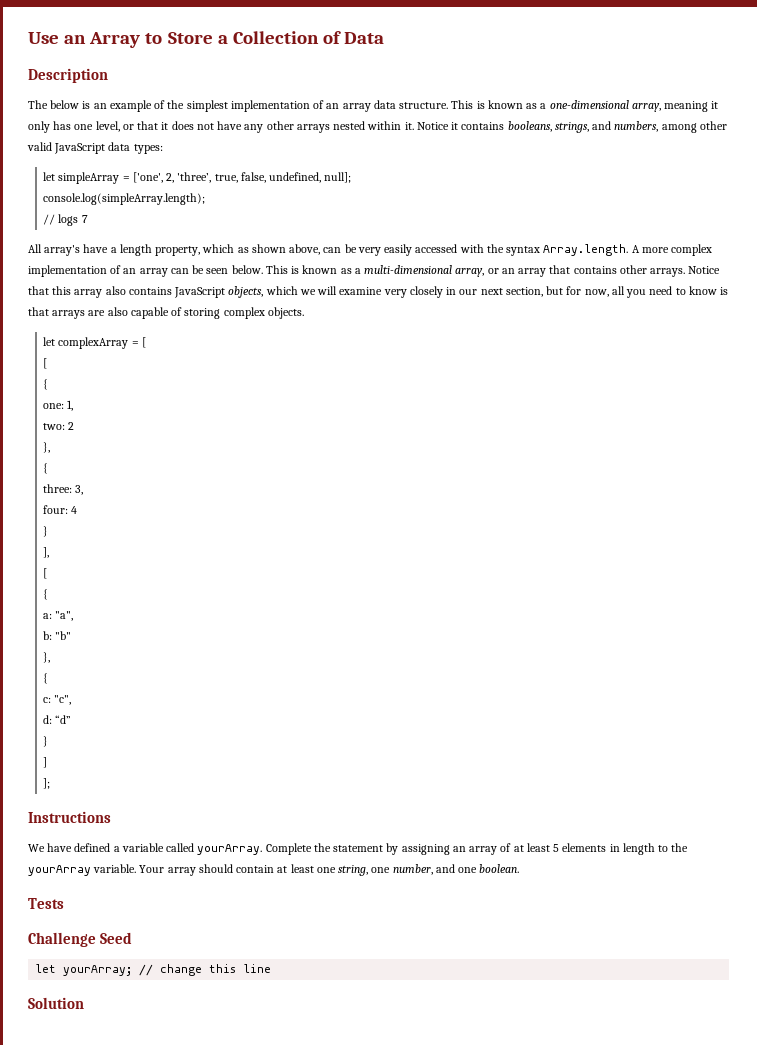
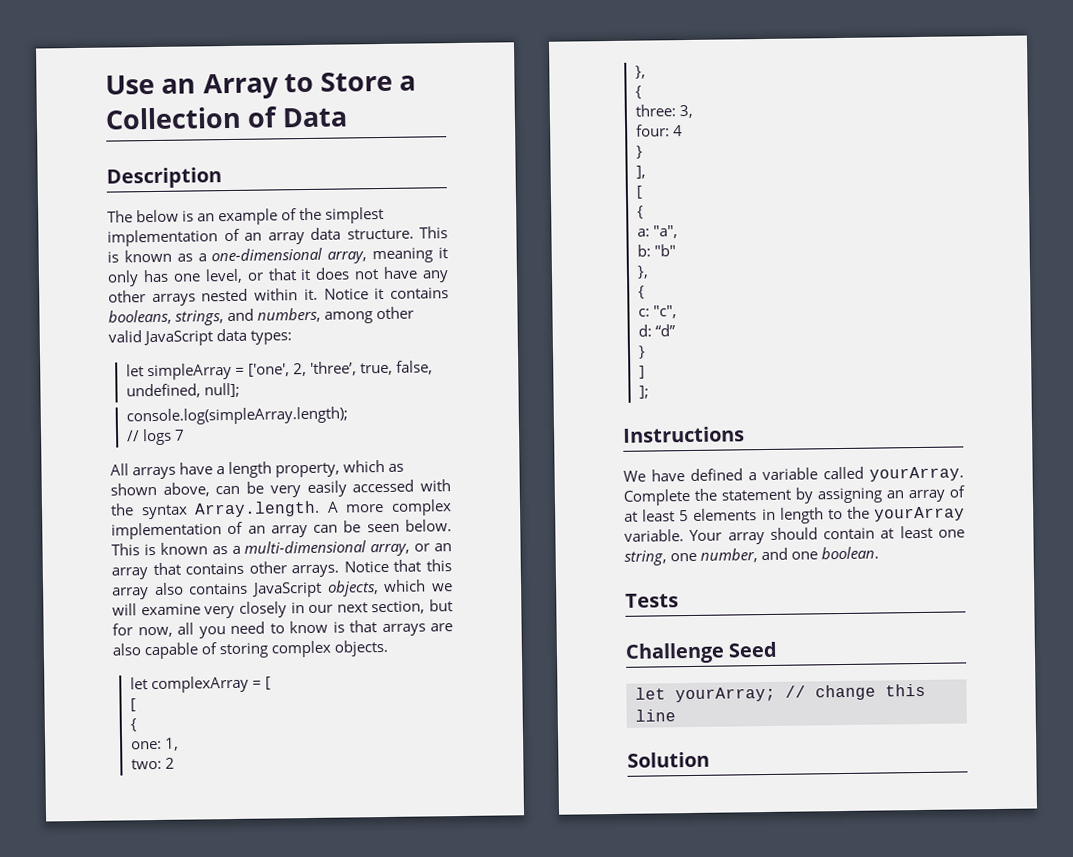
[44,245,81,256] array's -> [132,466,177,480] arrays

